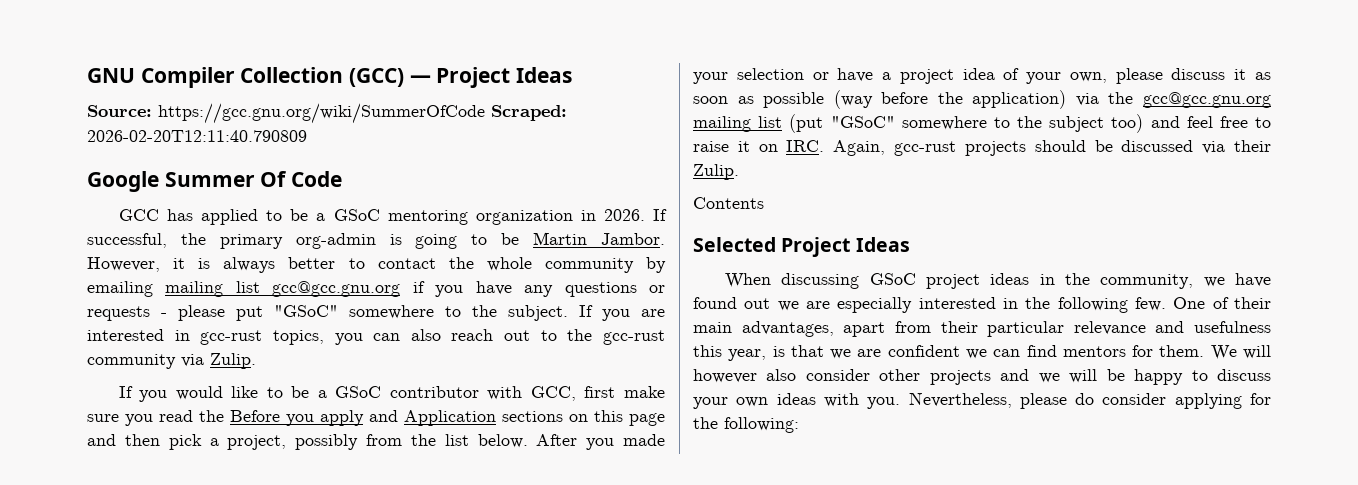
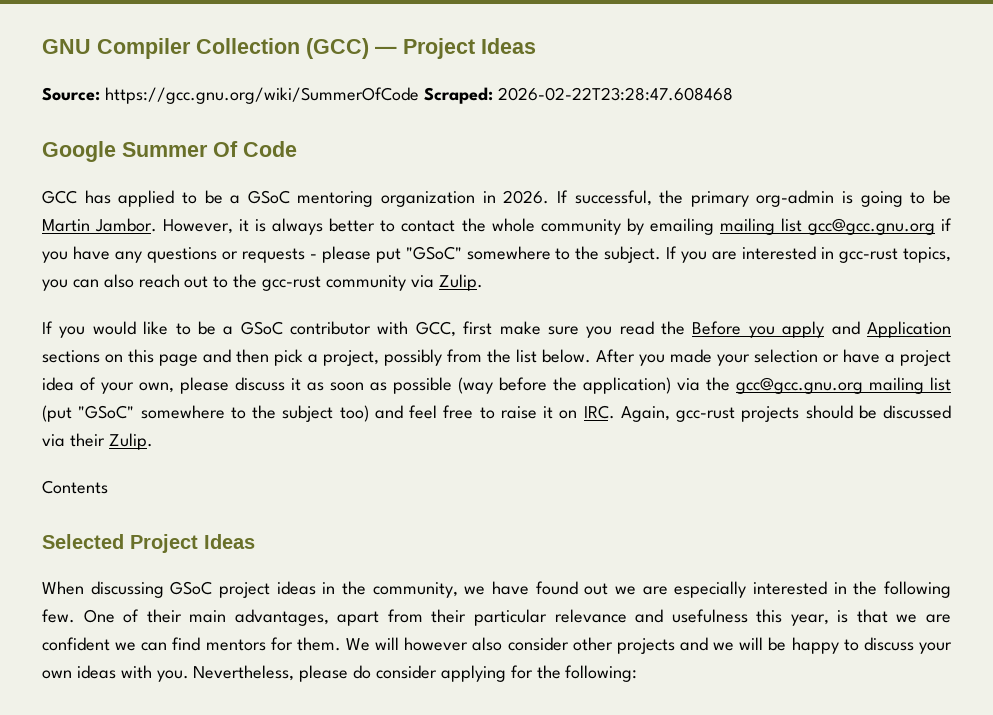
[87,130,307,142] 2026-02-20T12:11:40.790809 -> [497,87,733,101] 2026-02-22T23:28:47.608468

